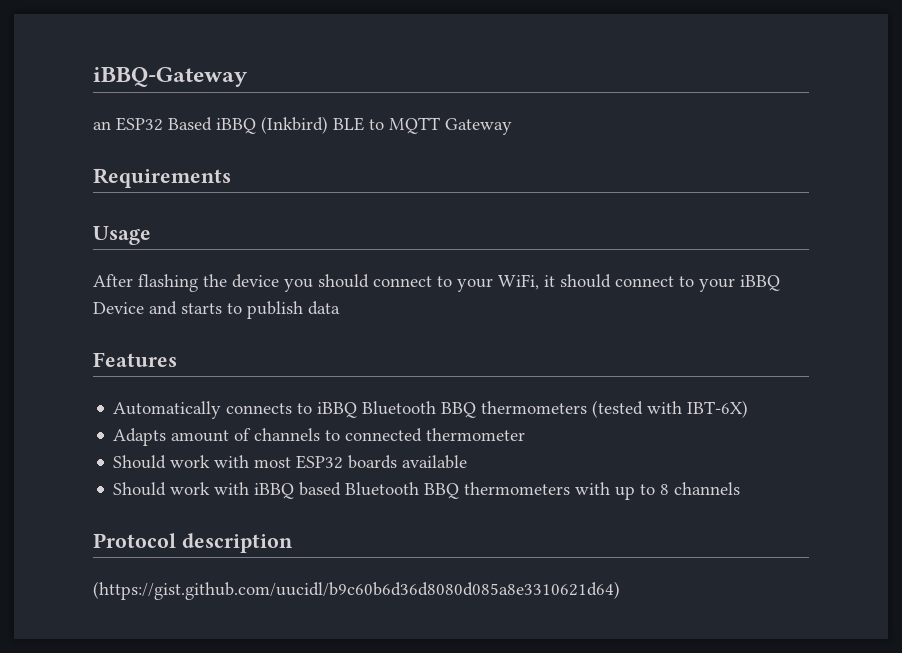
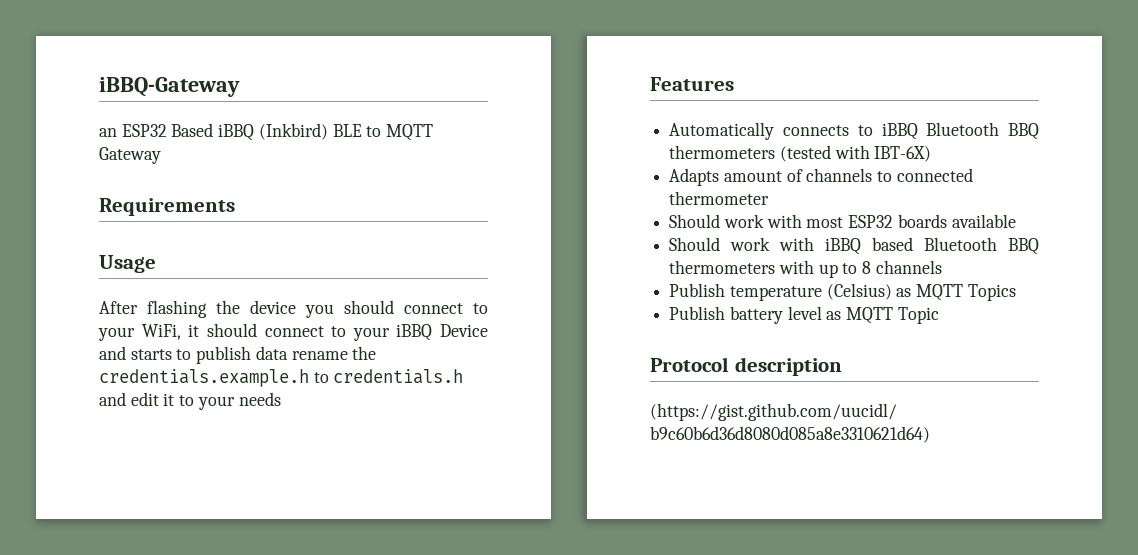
(340, 308) none -> [291,346,377,360] [99,369,464,387] [99,392,281,410] rename the credentials.example.h to credentials.h and edit it to your needs
(741, 488) none -> [669,283,1016,301] [669,306,939,324] // Publish temperature (Celsius) as MQTT Topics // Publish battery level as MQTT Topic

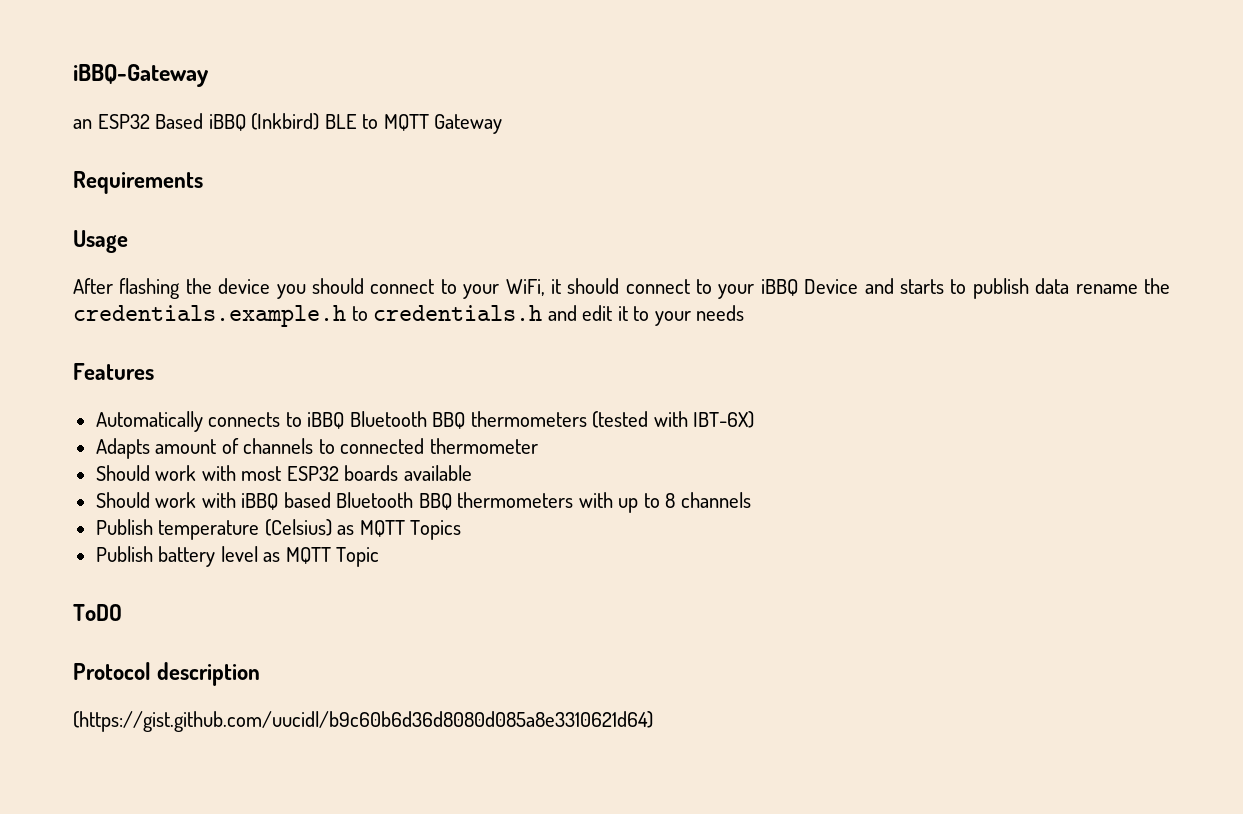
(939, 315) none -> [73,604,122,621] // ToDO

